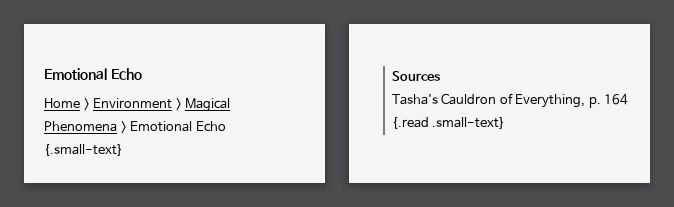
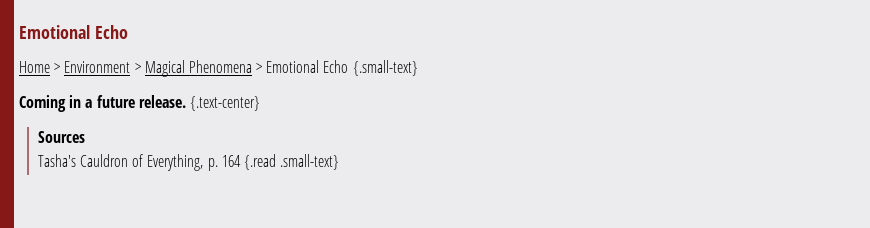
(123, 150) none -> [19,95,260,112] // Coming in a future release. {.text-center}

